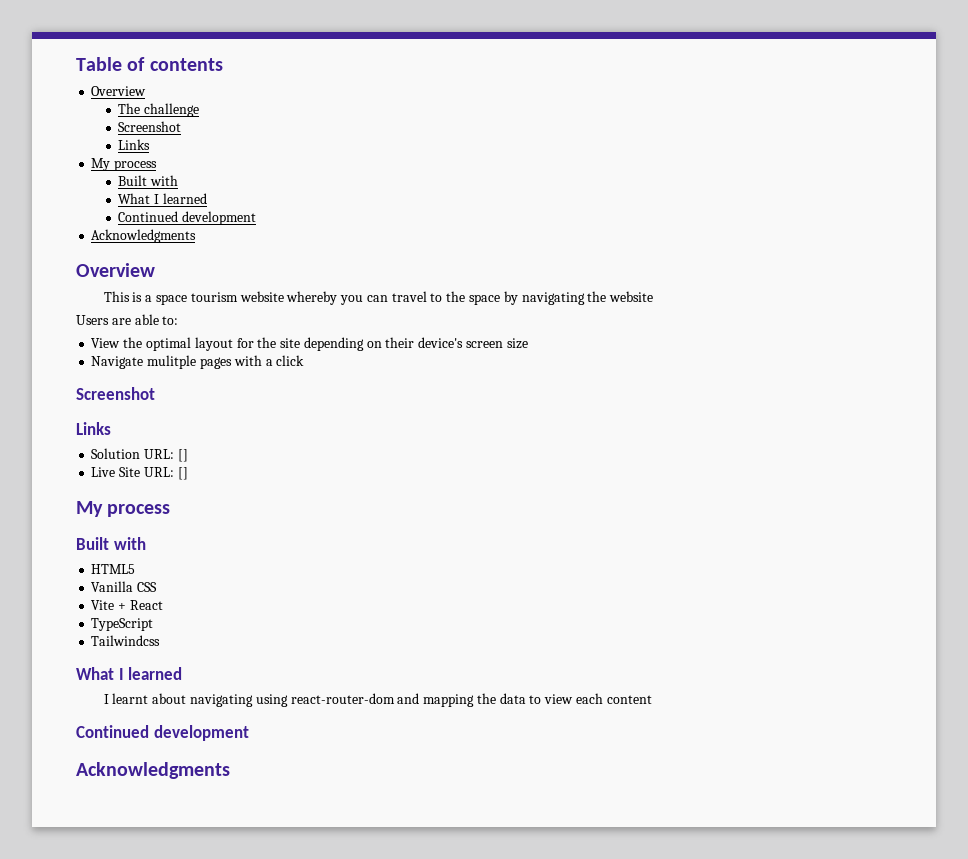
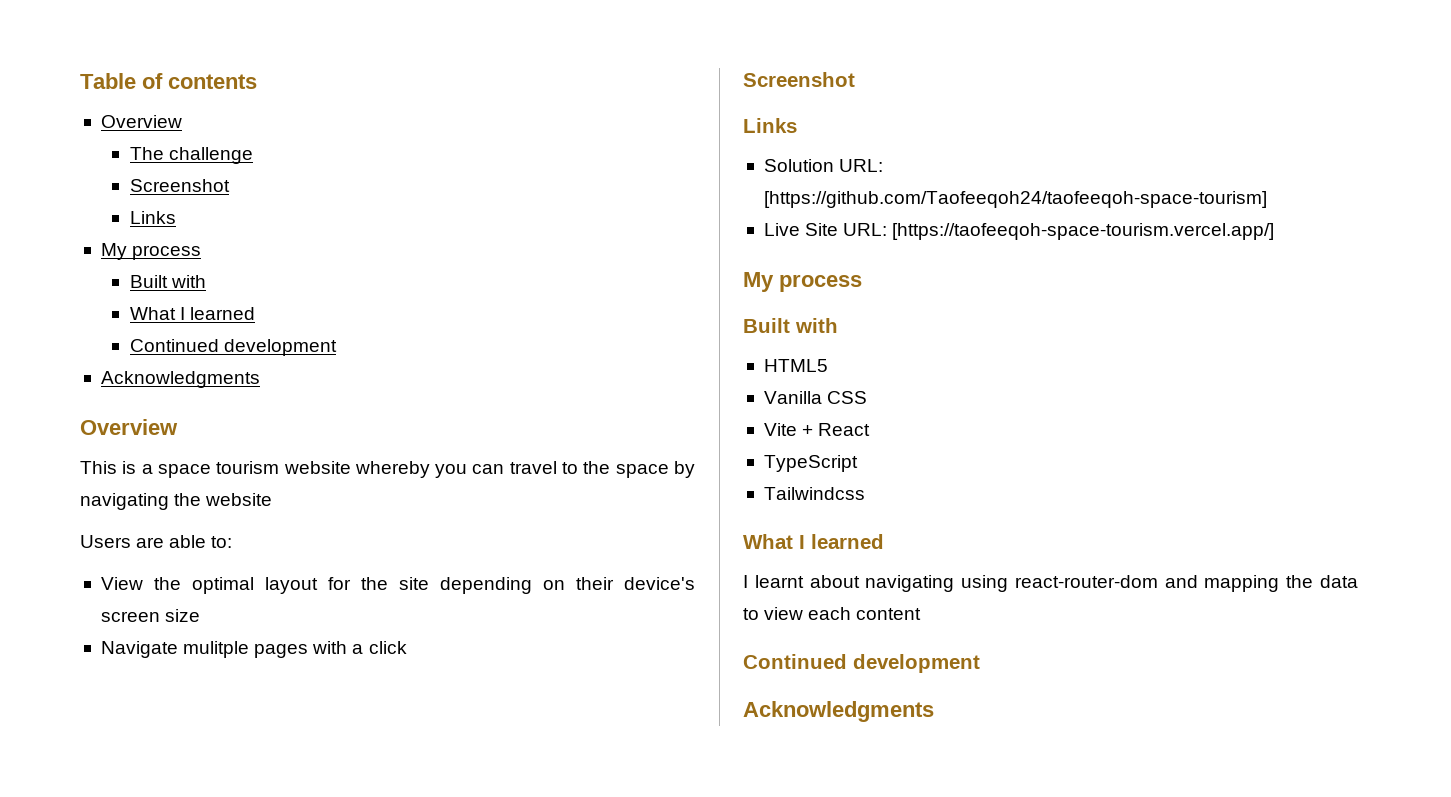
[177,449,188,462] [] -> [763,191,1267,208] [https://github.com/Taofeeqoh24/taofeeqoh-space-tourism]
[177,467,188,480] [] -> [892,223,1275,240] [https://taofeeqoh-space-tourism.vercel.app/]

